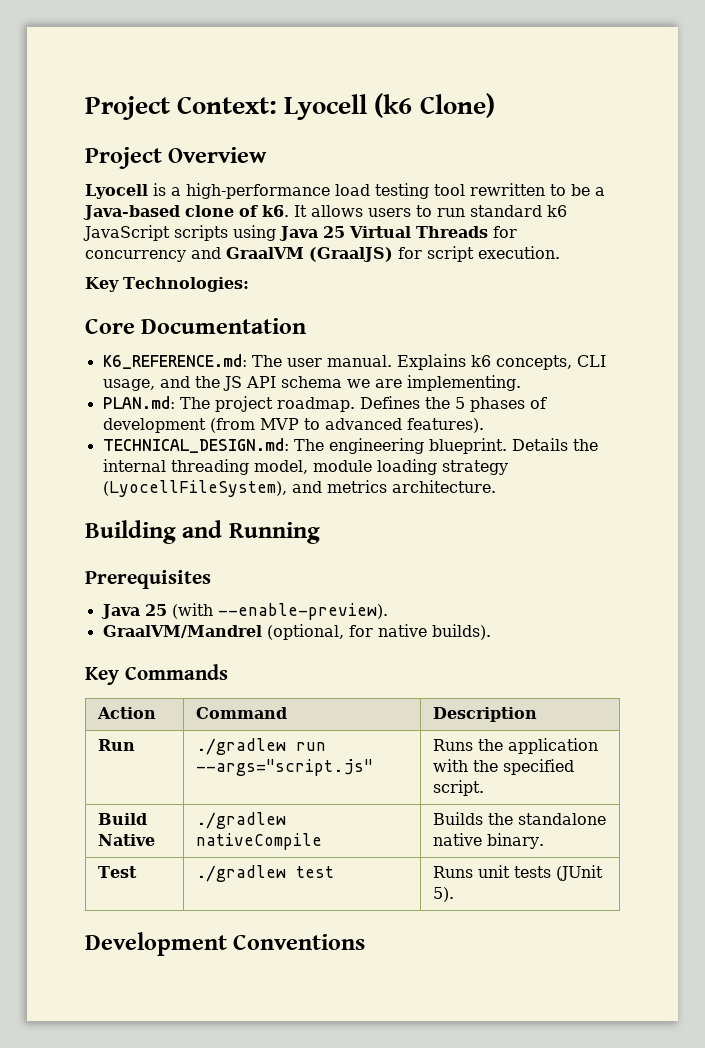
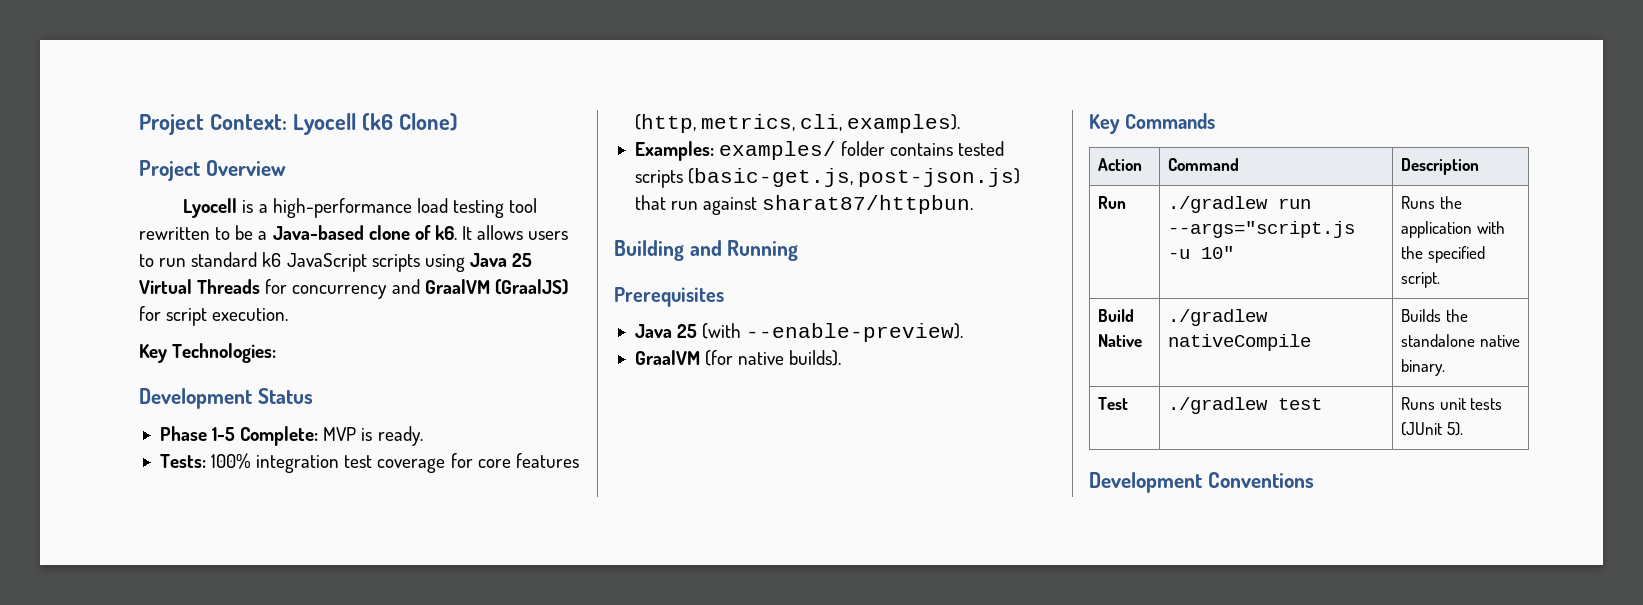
[85,318,307,334] [102,354,606,370] [102,375,521,391] [102,396,547,412] [102,418,484,433] [102,438,598,454] [102,459,508,475] [102,480,496,497] Core Documentation // K6_REFERENCE.md: The user manual. Explains k6 concepts, CLI usage, and the JS API schema we are implementing. // PLAN.md: The project roadmap. Defines the 5 phases of development (from MVP to advanced features). // TECHNICAL_DESIGN.md: The engineering blueprint. Details the internal threading model, module loading strategy (LyocellFileSystem), and metrics architecture. -> [139,388,313,409] [159,426,423,446] [159,453,579,473] [634,114,961,133] [634,141,1005,161] [634,168,1021,188] [634,195,974,215] Development Status // Phase 1-5 Complete: MVP is ready. // Tests: 100% integration test coverage for core features (http, metrics, cli, examples). // Examples: examples/ folder contains tested scripts (basic-get.js, post-json.js) that run against sharat87/httpbun.
[102,624,373,640] GraalVM/Mandrel (optional, for -> [634,350,734,366] GraalVM (for
[195,759,373,776] --args="script.js" -> [1168,221,1356,238] [1168,246,1235,259] --args="script.js -u 10"

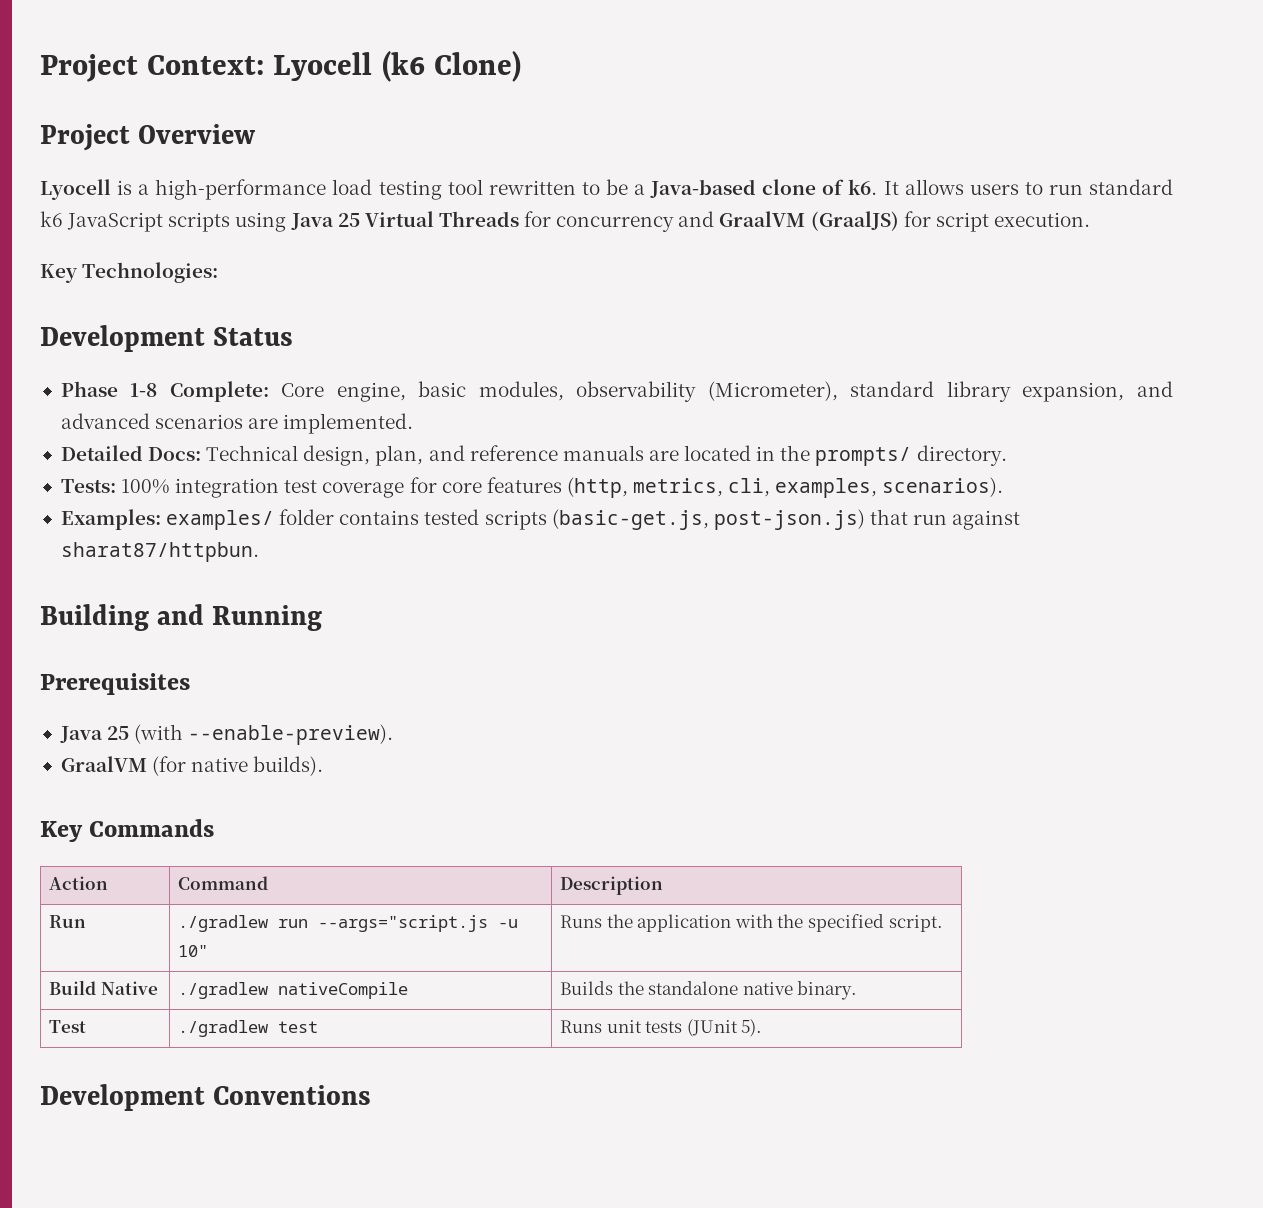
[212,426,423,446] 1-5 Complete: MVP is ready. -> [130,381,1173,402] [60,413,414,434] [60,445,1007,466] 1-8 Complete: Core engine, basic modules, observability (Micrometer), standard library expansion, and advanced scenarios are implemented. // Detailed Docs: Technical design, plan, and reference manuals are located in the prompts/ directory.
[847,114,961,133] examples). -> [775,477,1004,498] examples, scenarios).

